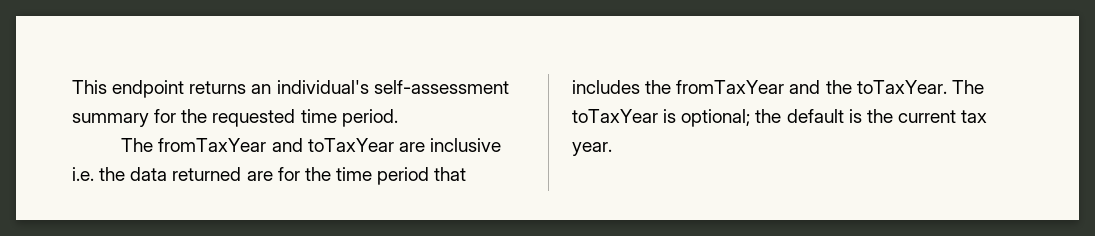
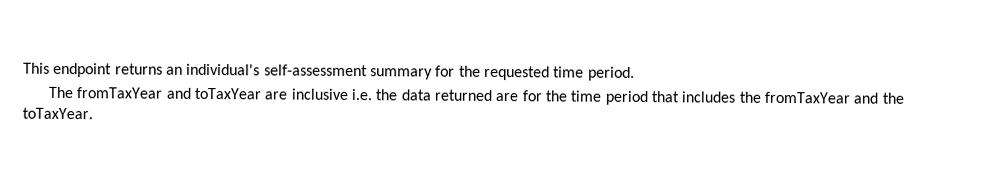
[951,80,984,94] [572,109,988,127] [572,142,612,156] The toTaxYear is optional; the default is the current tax year. -> (93, 113) none

